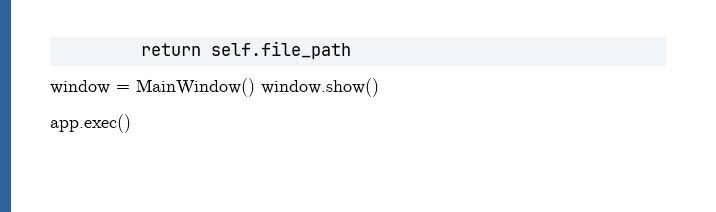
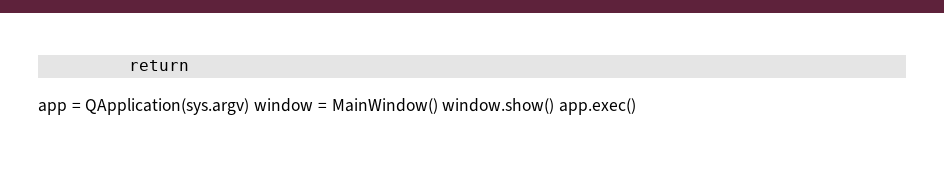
[210,41,351,59] self.file_path // -> [38,98,250,115] // app = QApplication(sys.argv)
(379, 87) // -> (555, 106) none

